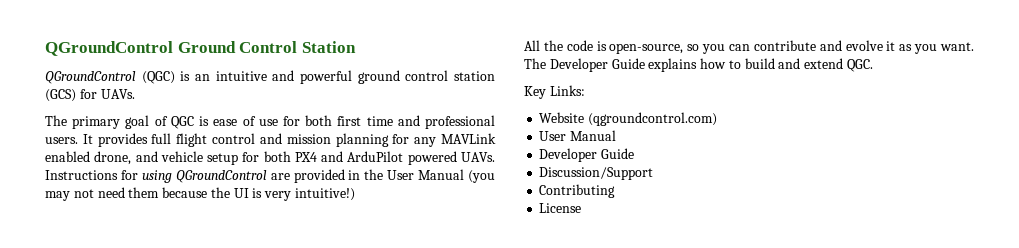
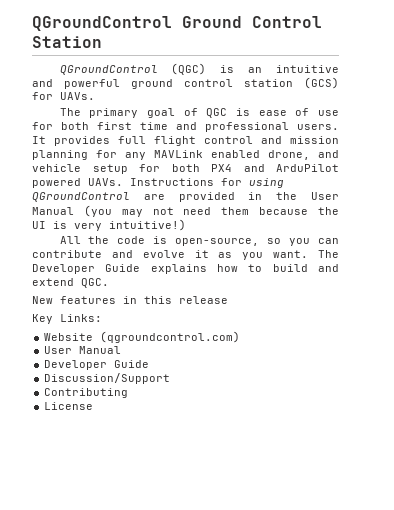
(874, 65) none -> [32,296,228,304] // New features in this release

